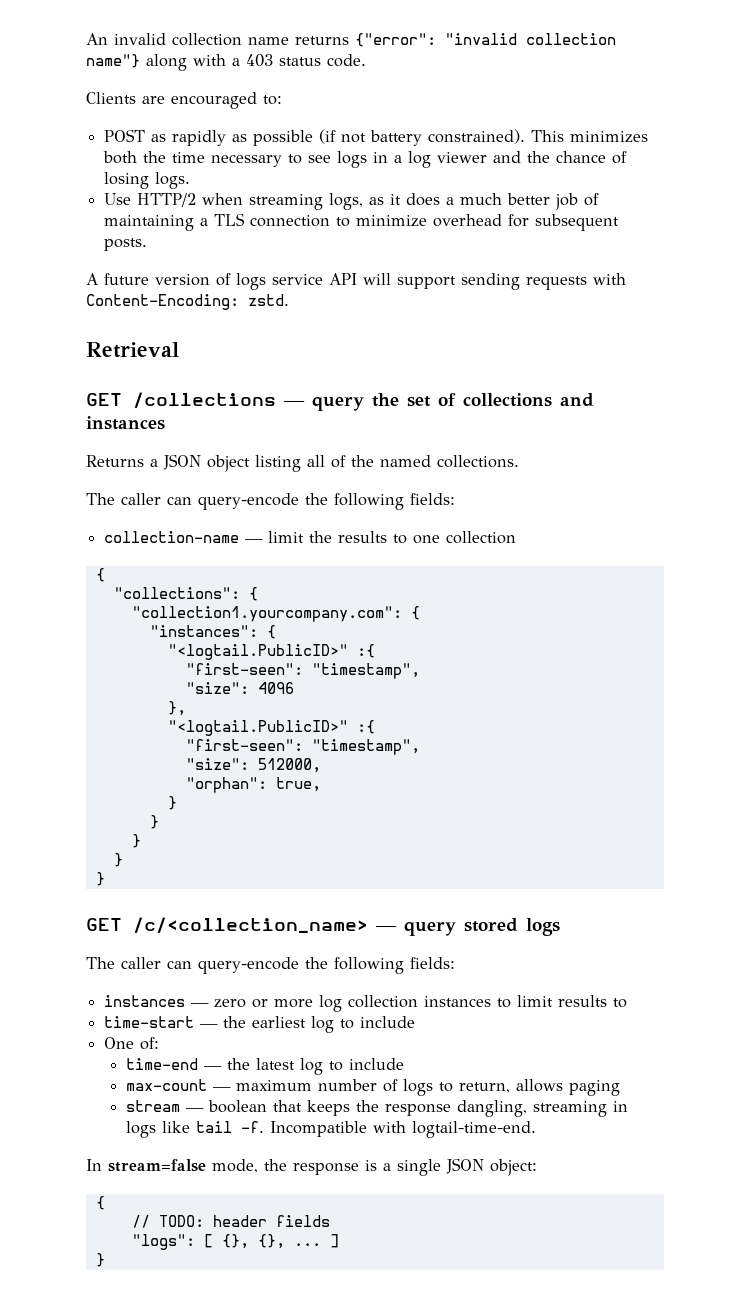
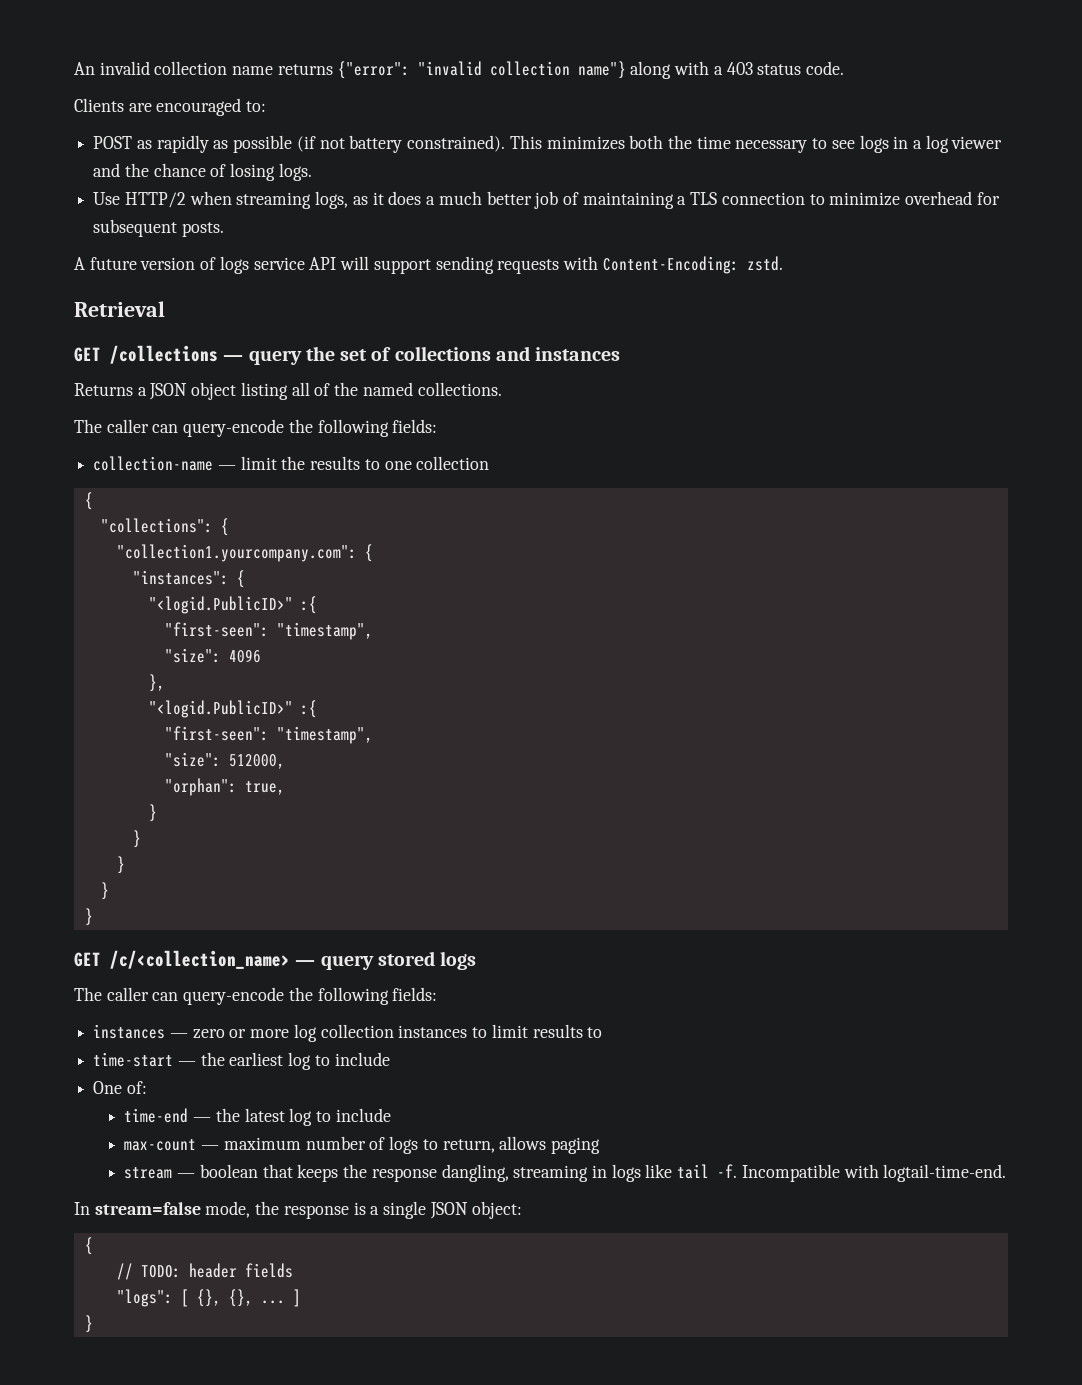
[167,644,348,660] "<logtail.PublicID>" -> [148,596,293,614] "<logid.PublicID>"
[167,720,348,736] "<logtail.PublicID>" -> [148,700,293,718] "<logid.PublicID>"

